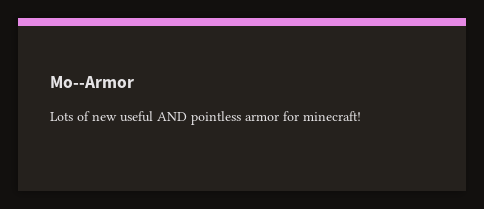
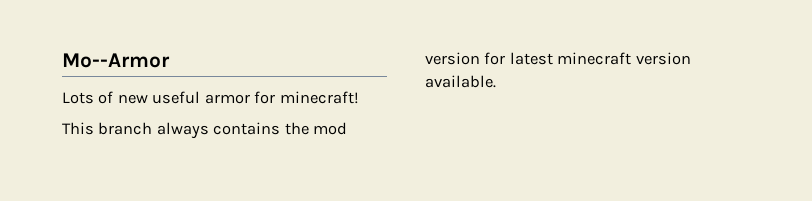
[157,111,241,125] AND pointless -> (201, 97) none
(361, 116) none -> [62,122,348,139] [425,52,691,65] [425,75,496,88] // This branch always contains the mod version for latest minecraft version available.

